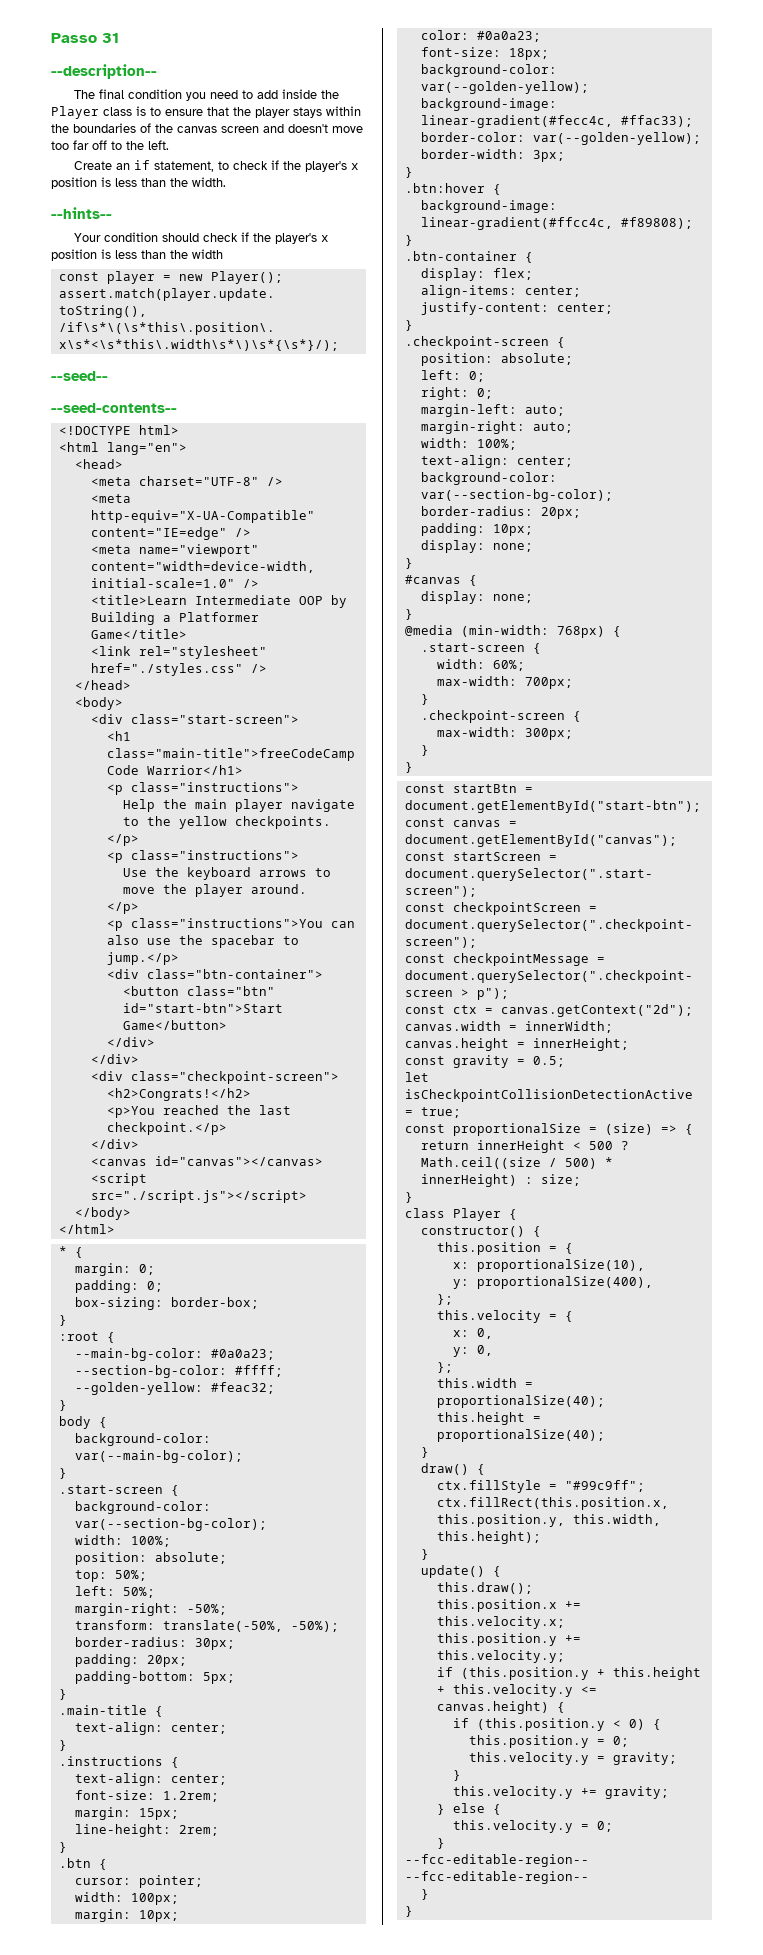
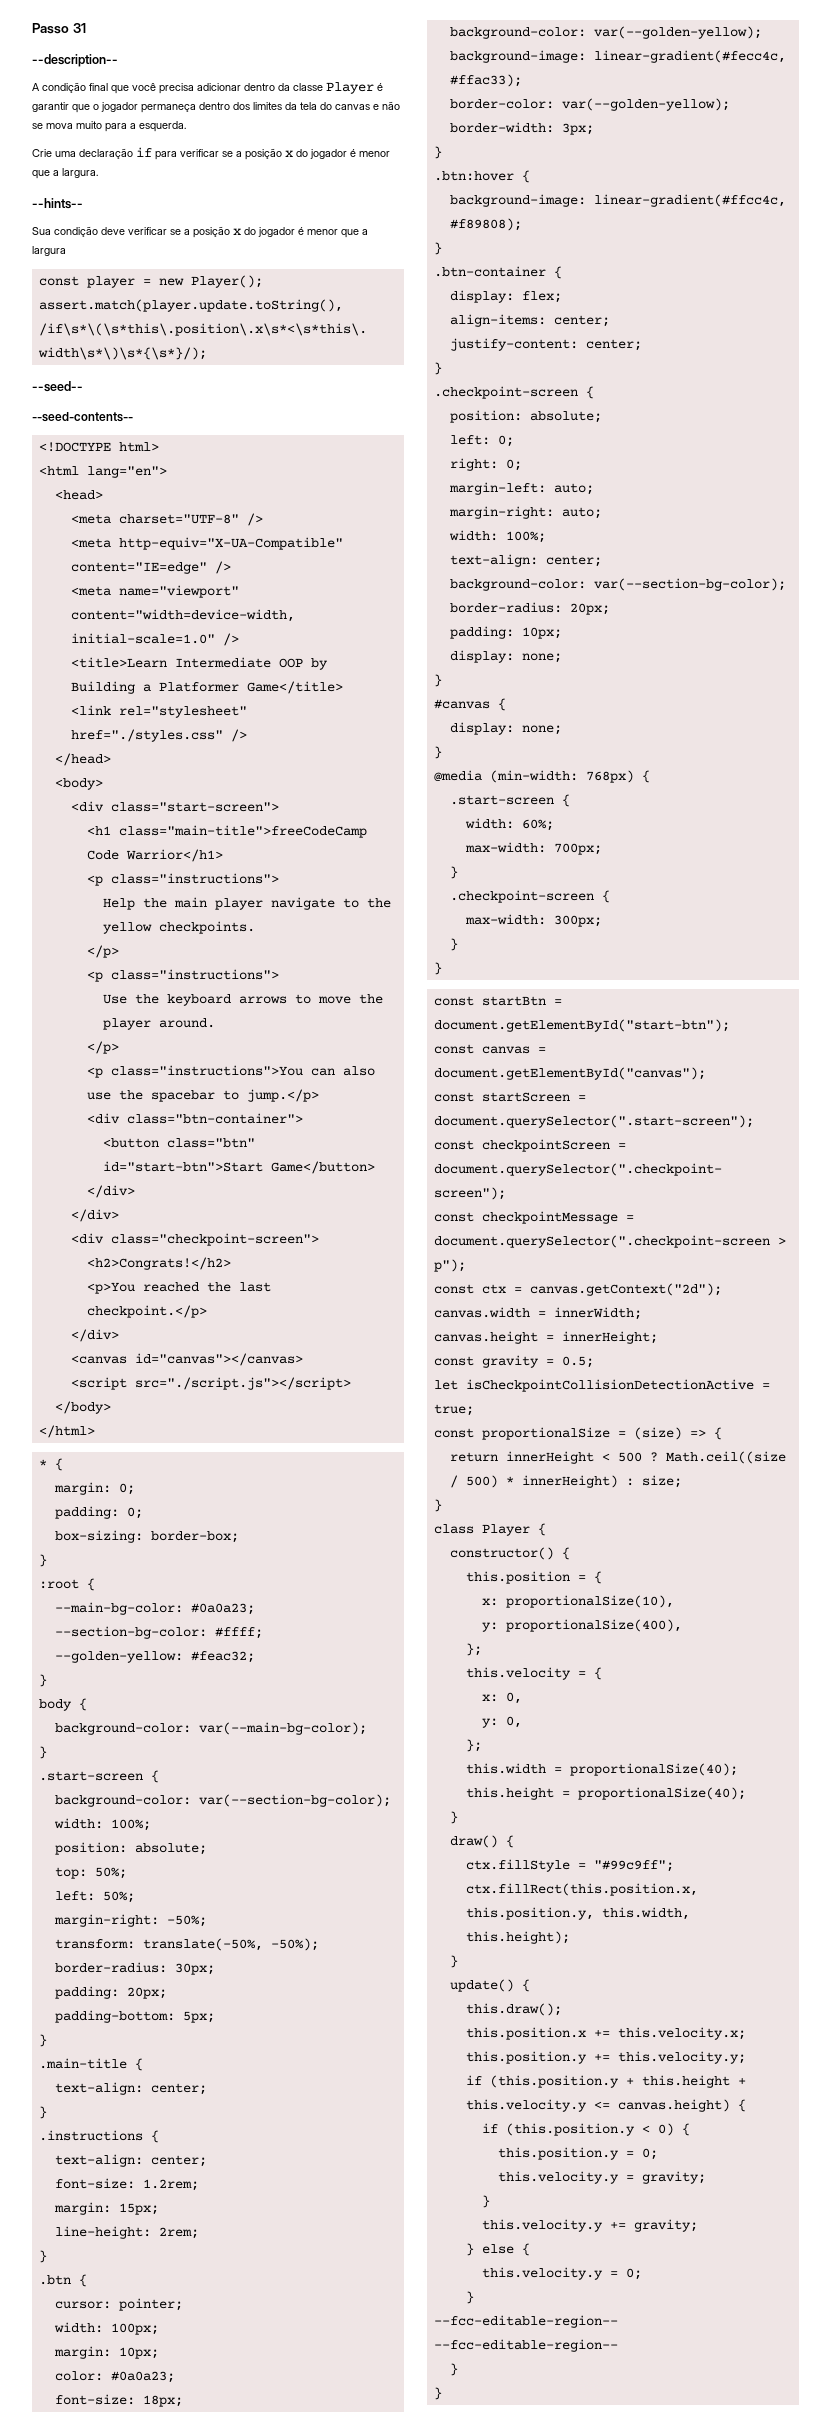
[73,89,339,101] [51,106,361,119] [51,123,363,133] [51,140,169,150] [73,160,359,172] [51,177,226,189] [51,207,112,219] [73,232,329,244] [51,249,223,261] The final condition you need to add inside the Player class is to ensure that the player stays within the boundaries of the canvas screen and doesn't move too far off to the left. // Create an if statement, to check if the player's x position is less than the width. // --hints-- // Your condition should check if the player's x position is less than the width -> [32,82,383,94] [32,101,400,113] [32,121,186,132] [32,147,390,160] [32,168,98,179] [32,198,83,209] [32,226,368,238] [32,246,66,256] A condição final que você precisa adicionar dentro da classe Player é garantir que o jogador permaneça dentro dos limites da tela do canvas e não se mova muito para a esquerda. // Crie uma declaração if para verificar se a posição x do jogador é menor que a largura. // --hints-- // Sua condição deve verificar se a posição x do jogador é menor que a largura

